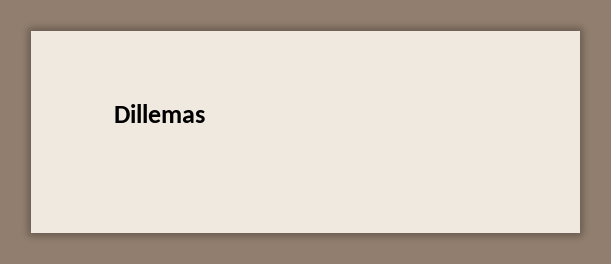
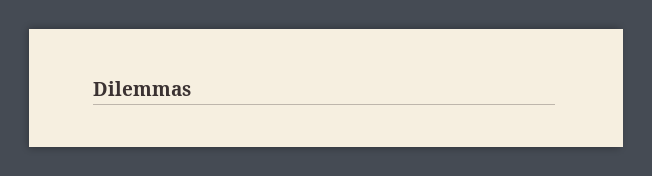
[114,104,205,123] Dillemas -> [93,81,191,96] Dilemmas

